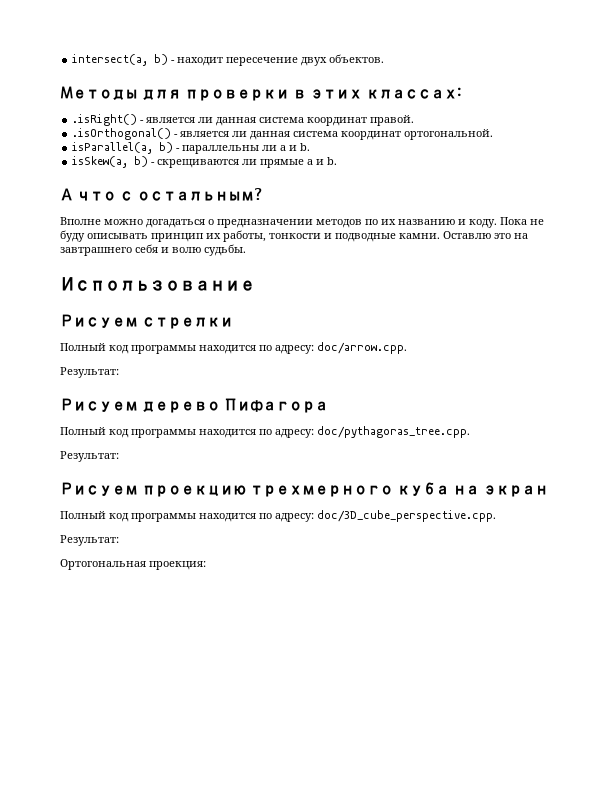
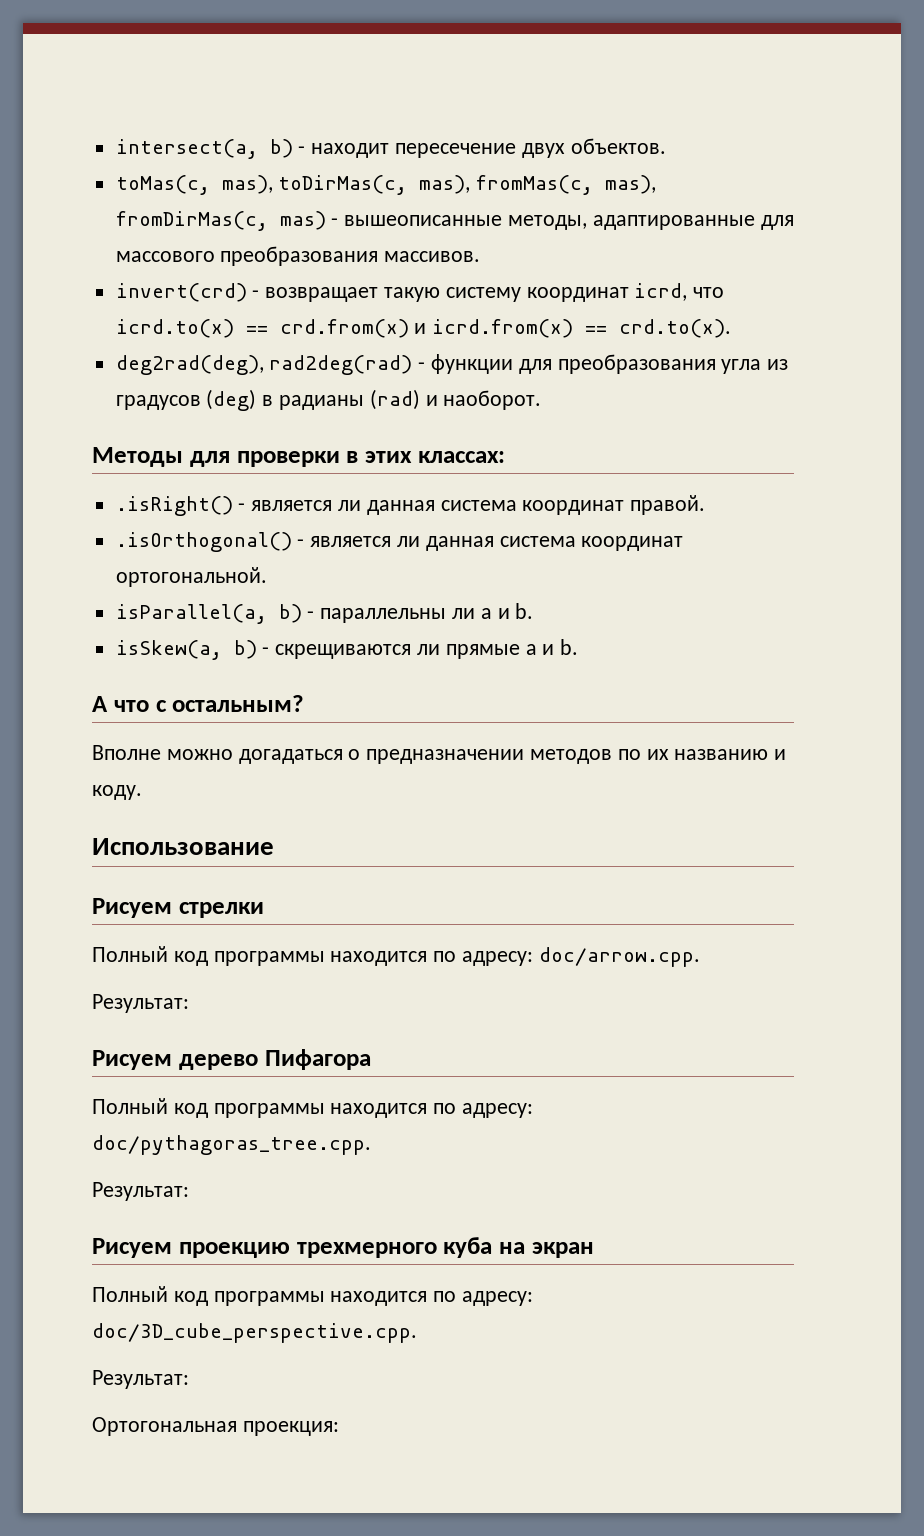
(385, 58) none -> [115,175,657,195] [115,211,794,231] [115,246,481,266] [115,283,725,302] [115,319,732,338] [115,354,789,375] [115,389,542,411] // toMas(c, mas), toDirMas(c, mas), fromMas(c, mas), fromDirMas(c, mas) - вышеописанные методы, адаптированные для массового преобразования массивов. // invert(crd) - возвращает такую систему координат icrd, что icrd.to(x) == crd.from(x) и icrd.from(x) == crd.to(x). // deg2rad(deg), rad2deg(rad) - функции для преобразования угла из градусов (deg) в радианы (rad) и наоборот.
[500,217,544,225] [60,230,528,242] [60,244,246,256] Пока не буду описывать принцип их работы, тонкости и подводные камни. Оставлю это на завтрашнего себя и волю судьбы. -> (142, 792) none

